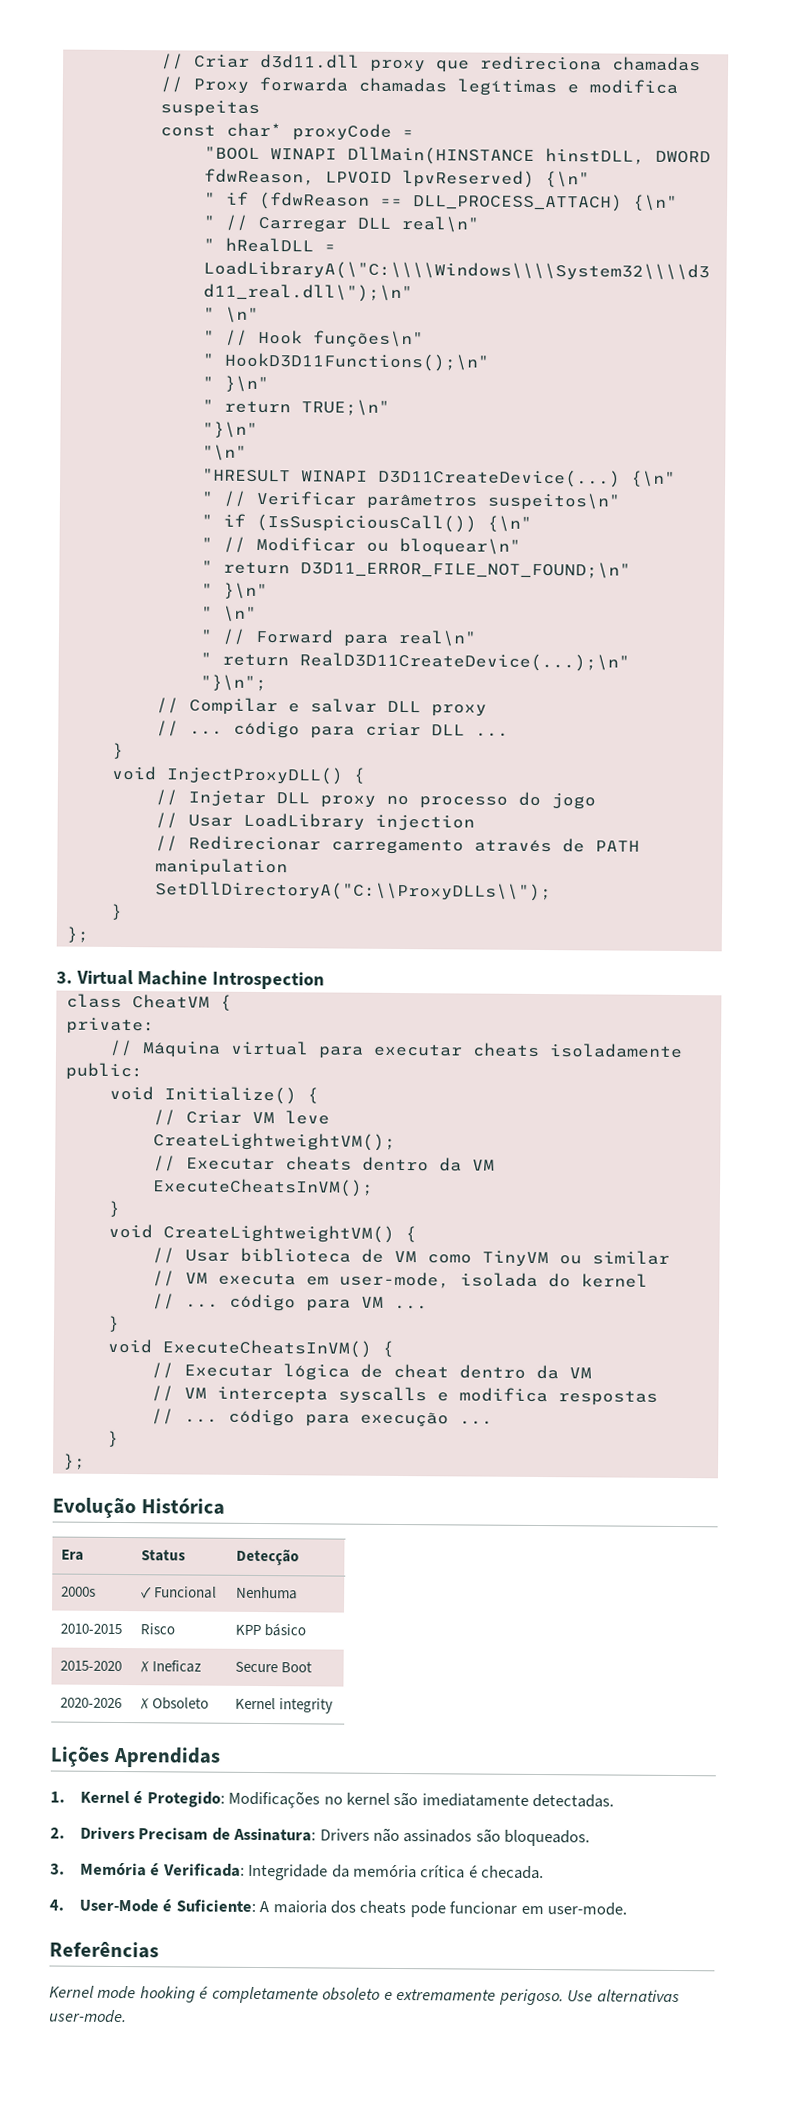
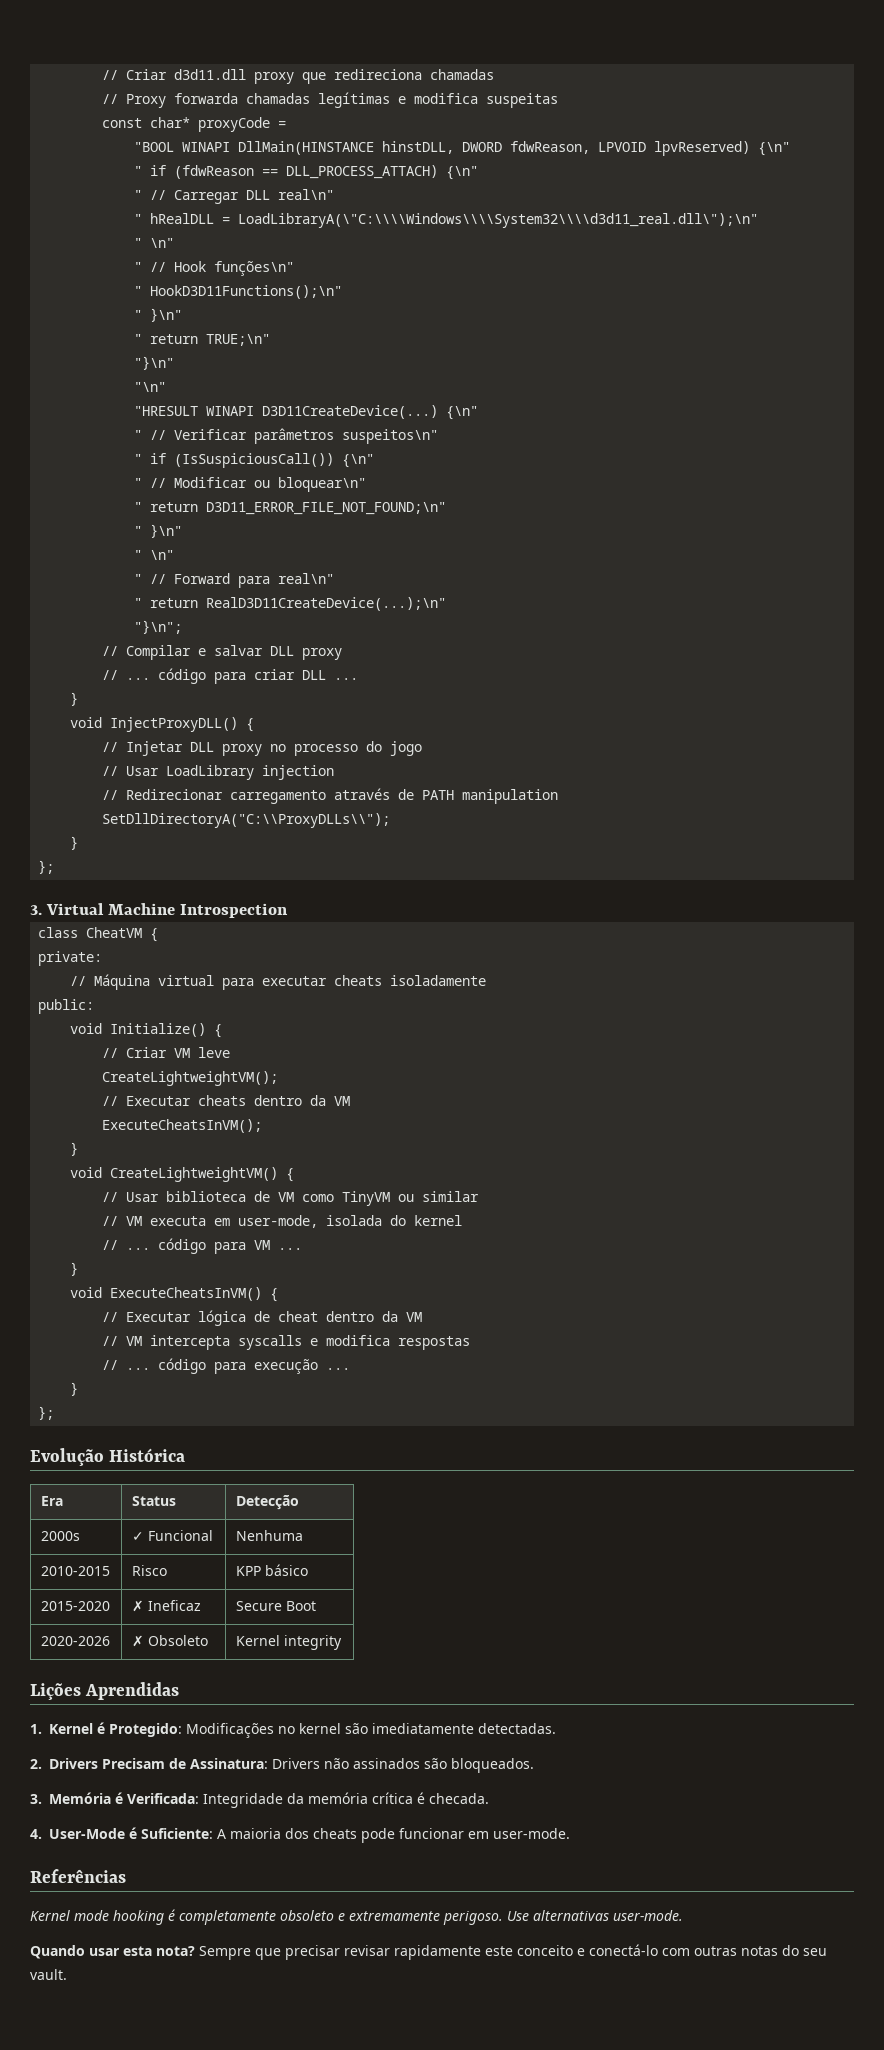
(127, 2016) none -> [30,1944,827,1960] [30,1969,67,1980] // Quando usar esta nota? Sempre que precisar revisar rapidamente este conceito e conectá-lo com outras notas do seu vault.

